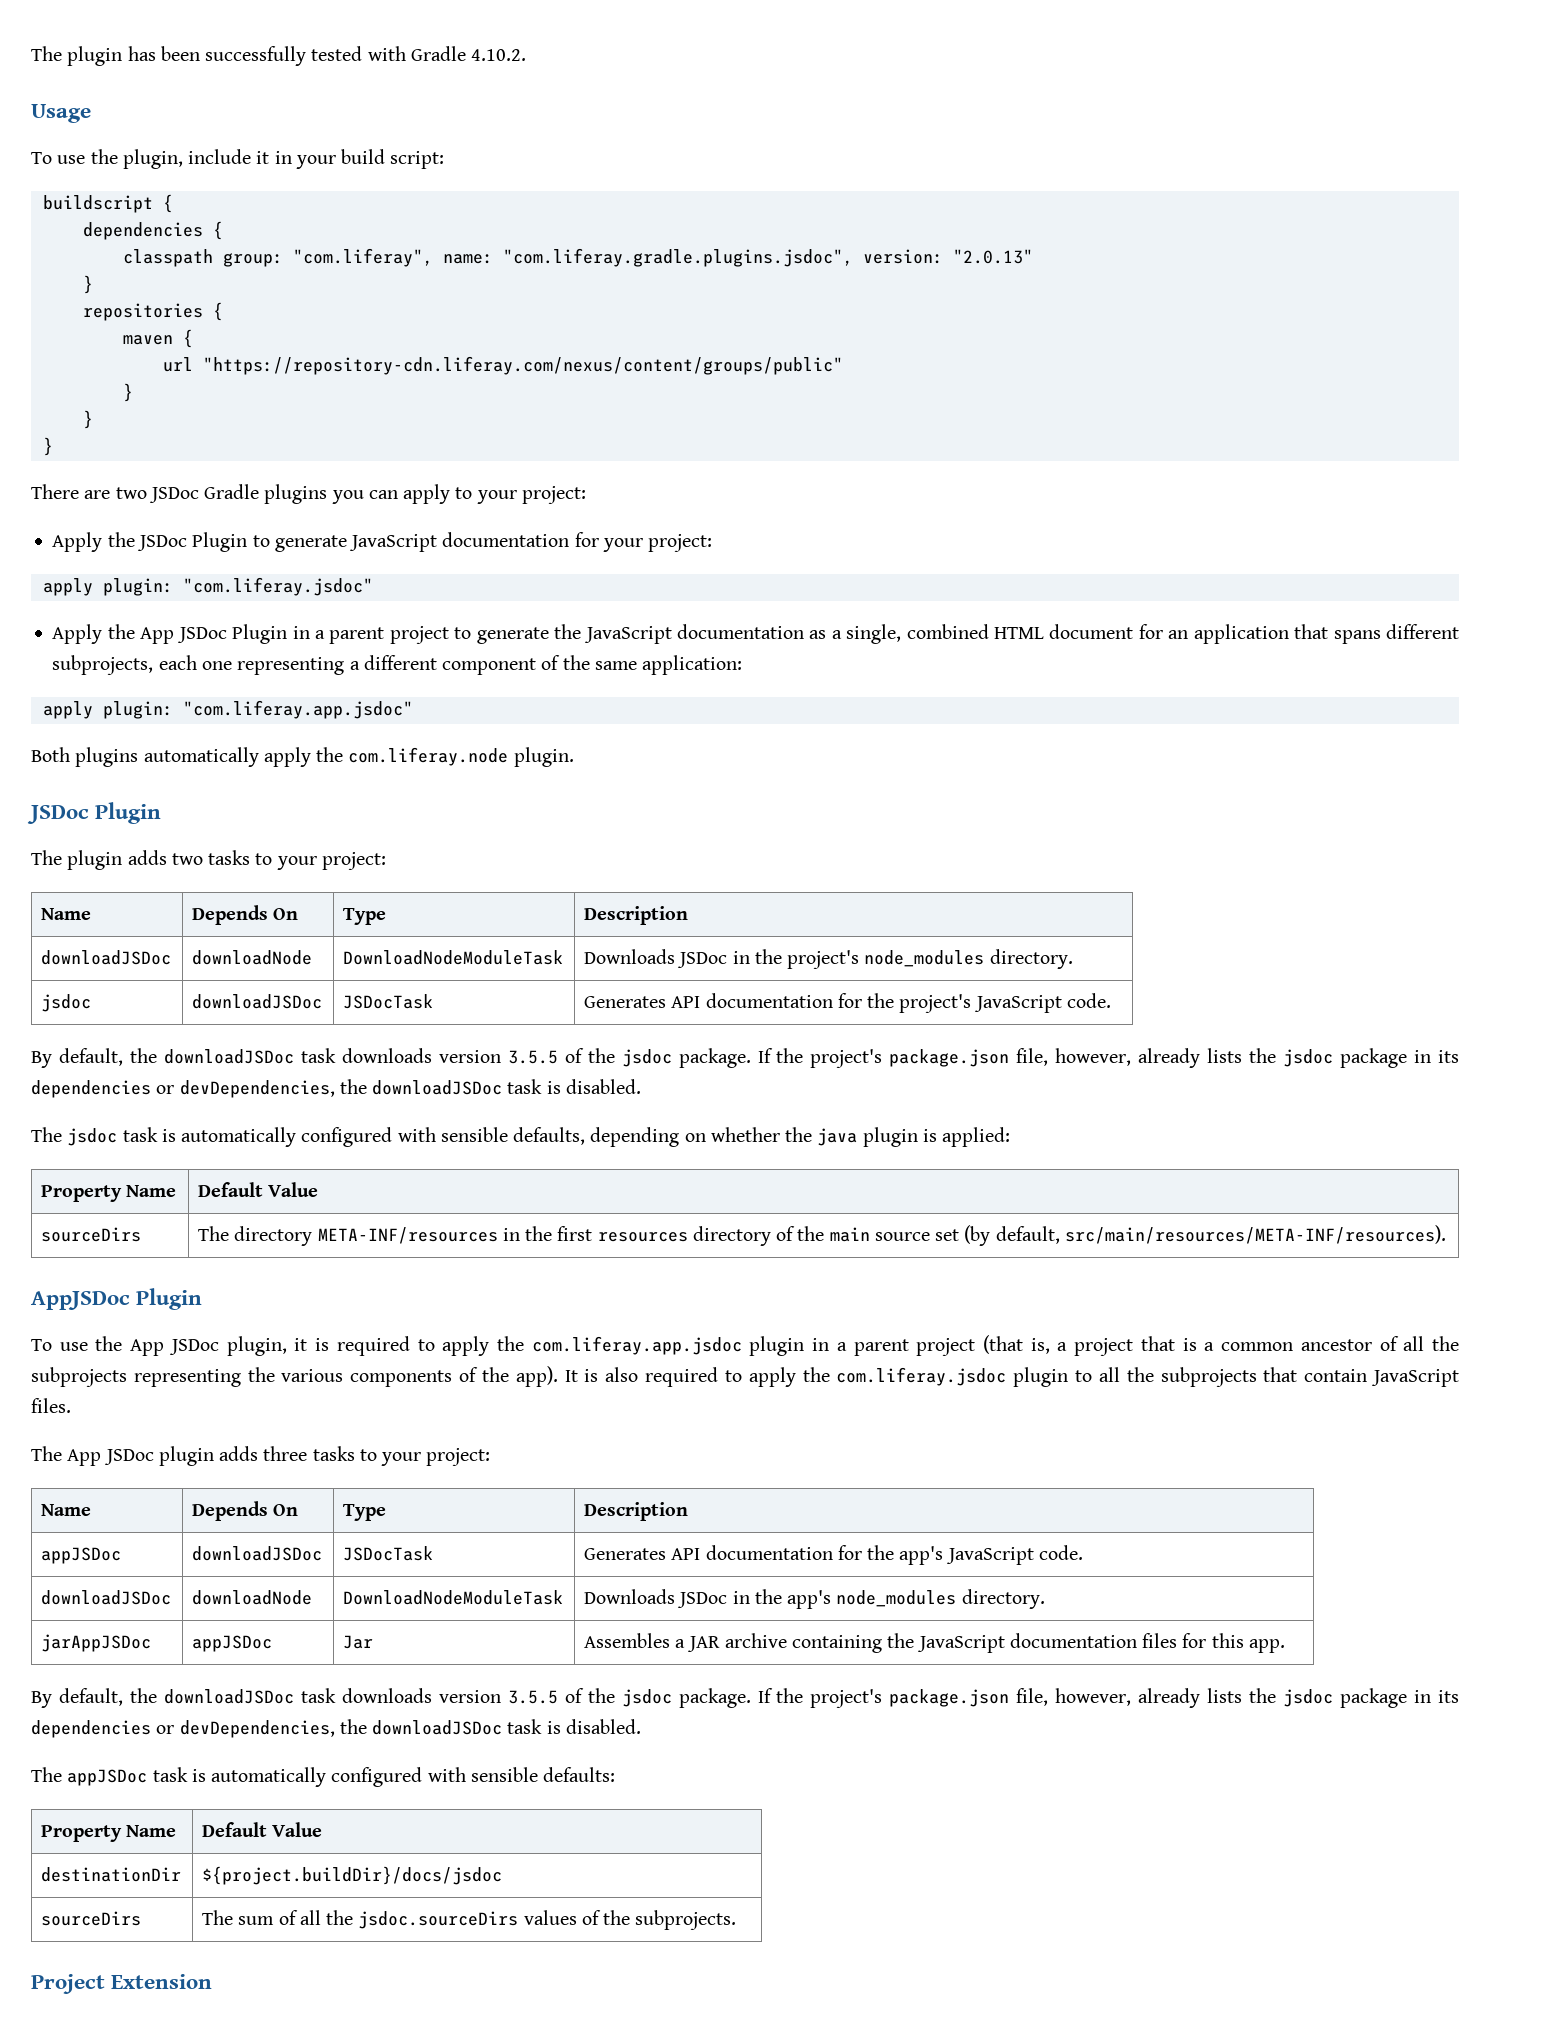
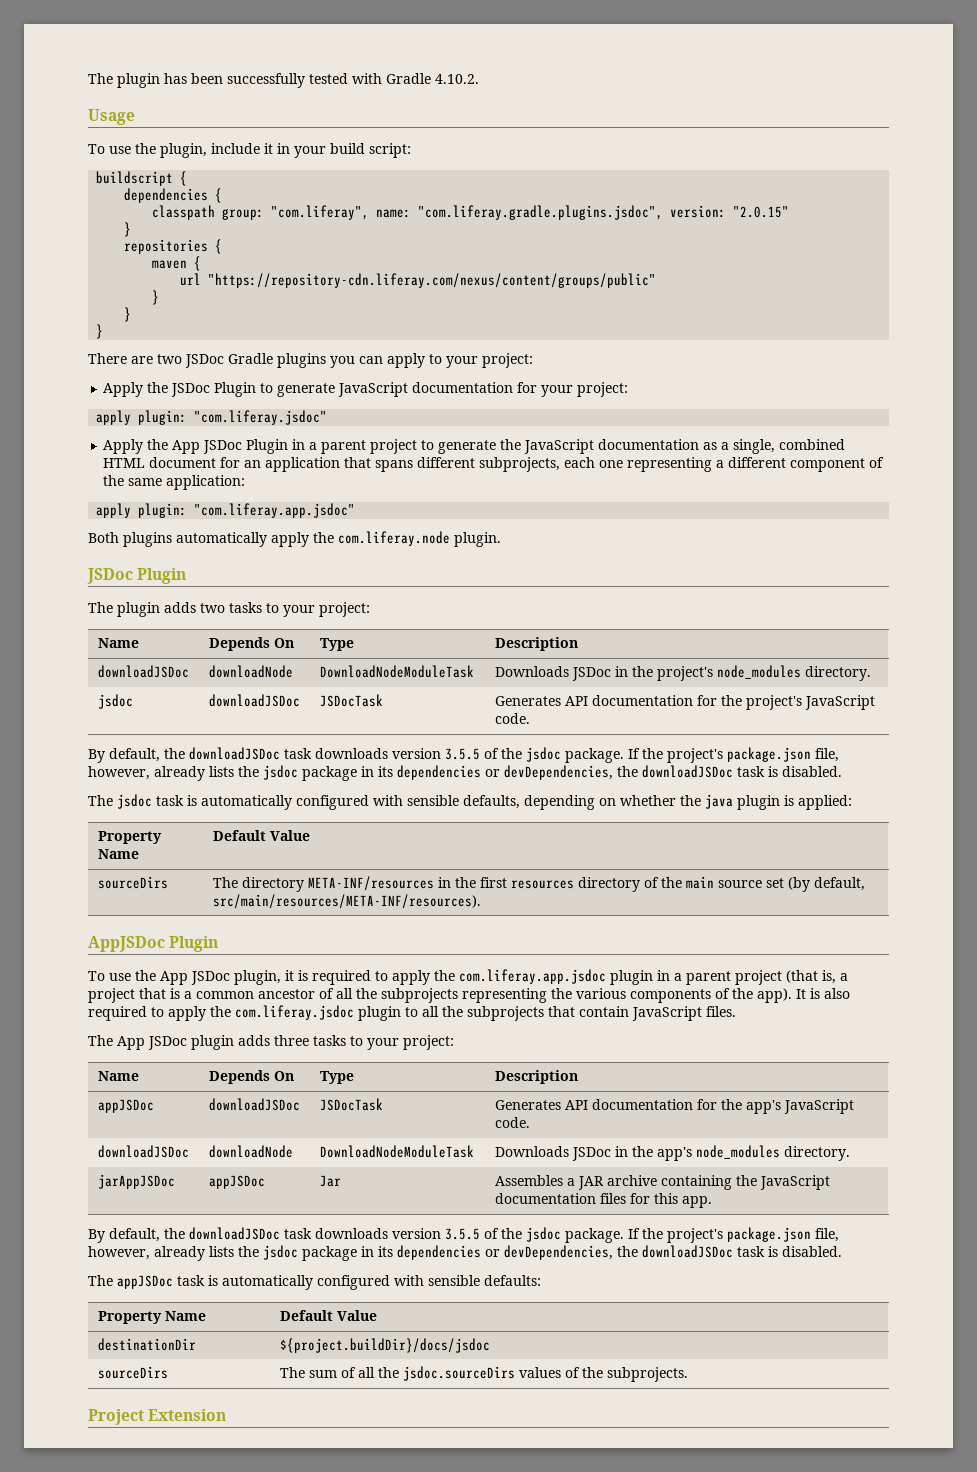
[952,249,1033,264] "2.0.13" -> [733,206,790,218] "2.0.15"

